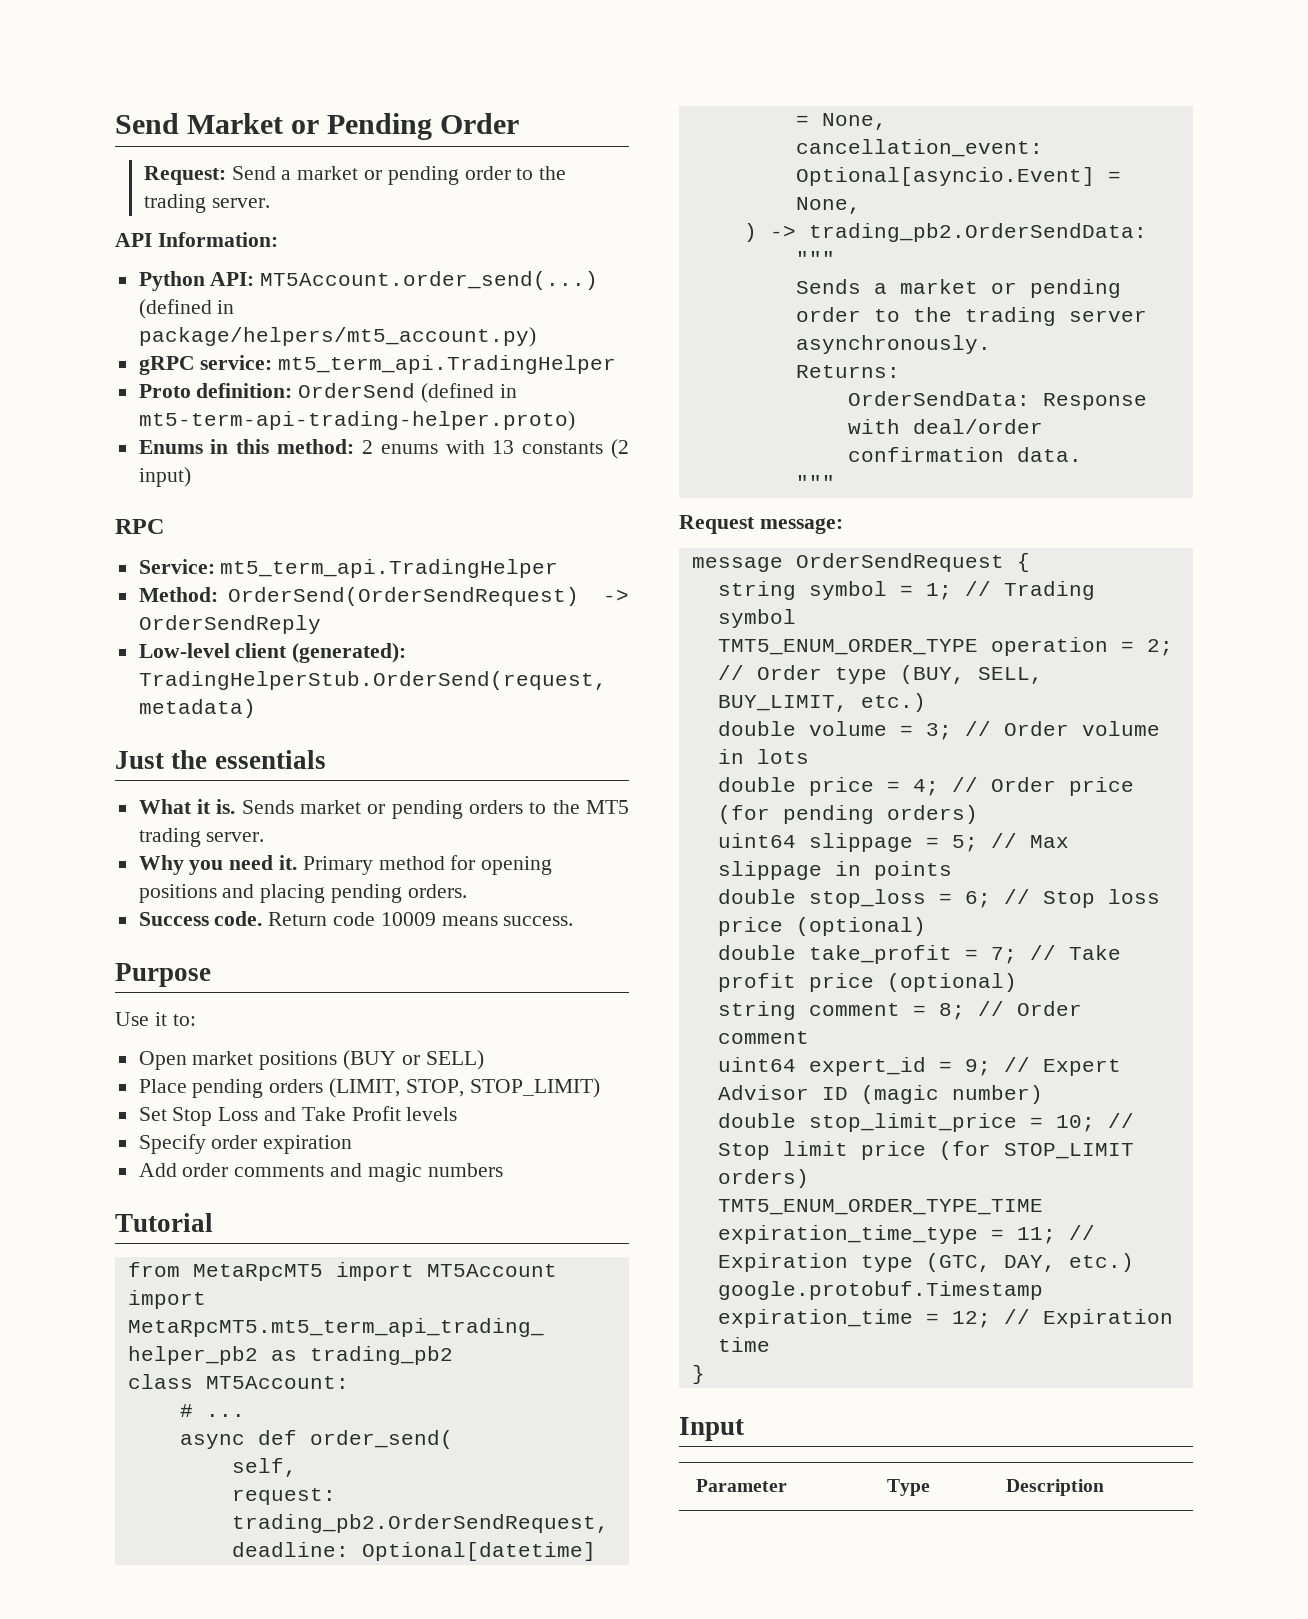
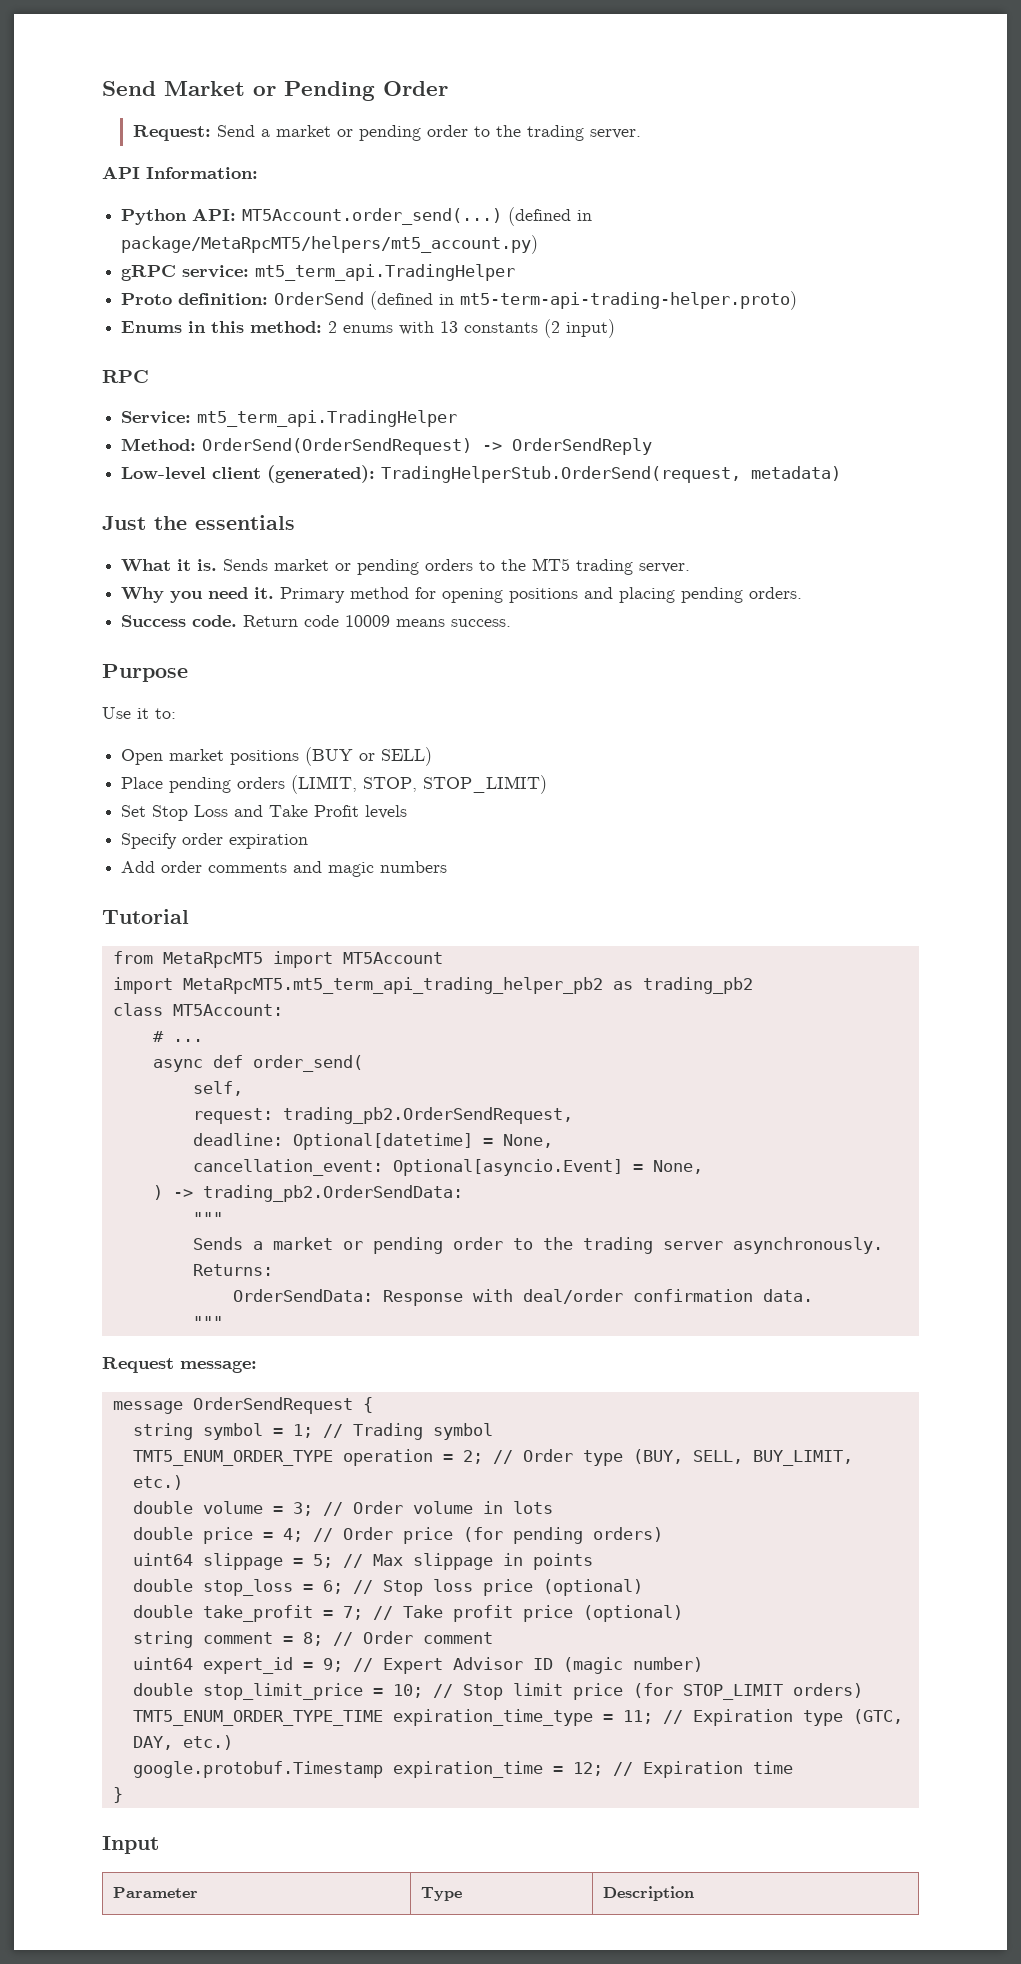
[138,327,536,347] package/helpers/mt5_account.py) -> [121,235,539,254] package/MetaRpcMT5/helpers/mt5_account.py)

